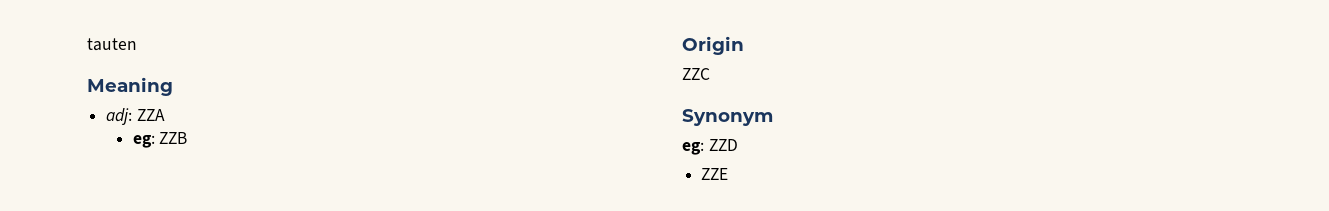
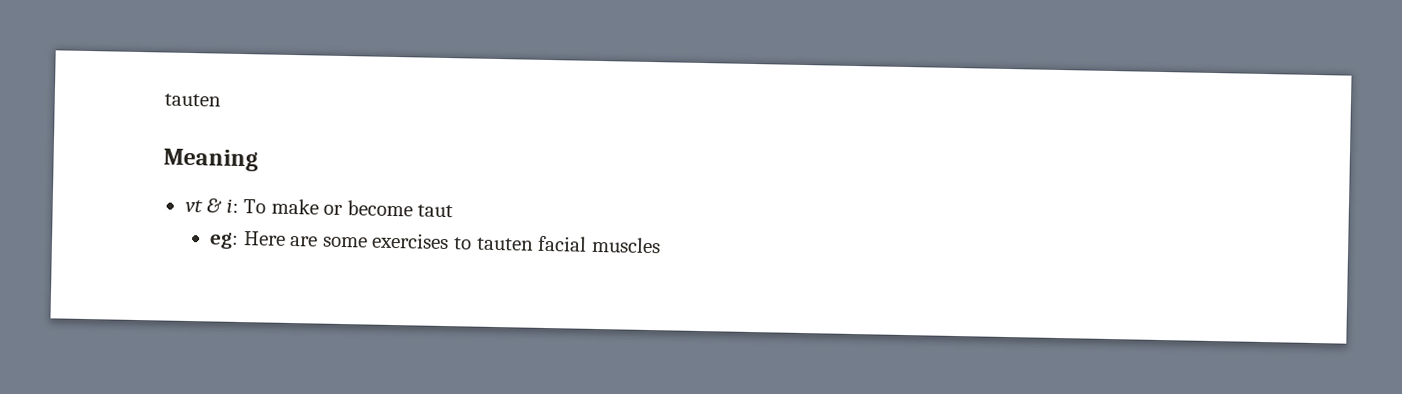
[106,108,165,125] [132,132,188,148] [682,36,744,55] [682,68,710,80] [682,109,773,126] [682,139,738,155] [701,168,729,180] adj: ZZA // eg: ZZB // Origin // ZZC // Synonym // eg: ZZD // ZZE -> [184,198,454,218] [209,231,661,254] vt & i: To make or become taut // eg: Here are some exercises to tauten facial muscles

